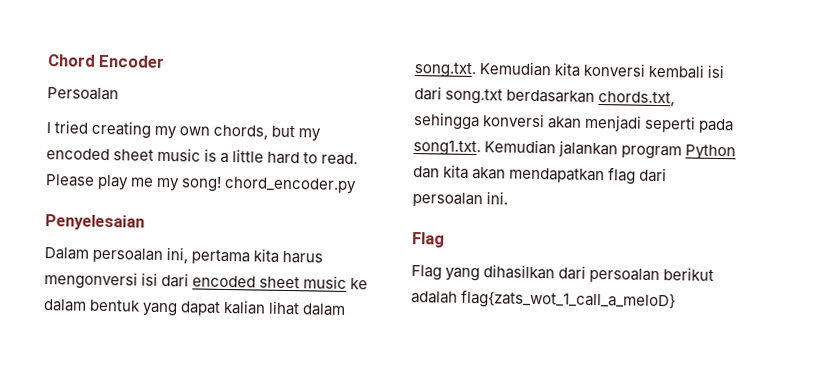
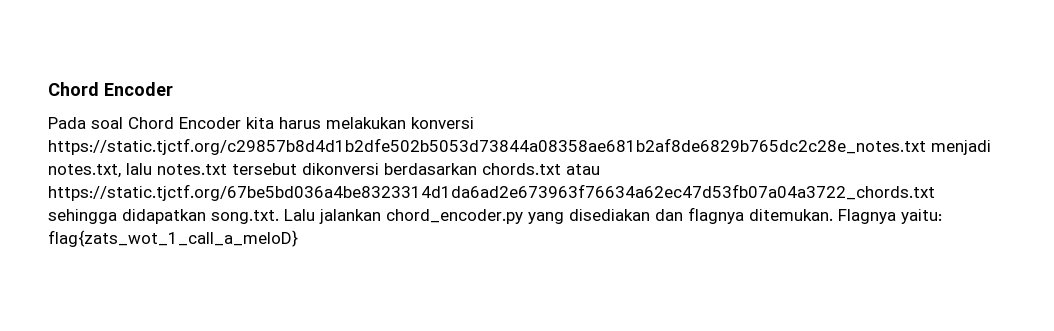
[47,87,119,101] [46,120,322,142] [46,147,359,166] [45,174,358,195] [45,214,145,231] [44,247,324,265] [44,271,369,290] [43,299,347,317] [414,61,725,79] [414,86,676,107] [413,112,735,134] [413,139,737,161] [413,164,668,185] [412,191,509,208] [412,232,445,248] [411,264,715,284] [411,291,458,304] Persoalan // I tried creating my own chords, but my encoded sheet music is a little hard to read. Please play me my song! chord_encoder.py // Penyelesaian // Dalam persoalan ini, pertama kita harus mengonversi isi dari encoded sheet music ke dalam bentuk yang dapat kalian lihat dalam song.txt. Kemudian kita konversi kembali isi dari song.txt berdasarkan chords.txt, sehingga konversi akan menjadi seperti pada song1.txt. Kemudian jalankan program Python dan kita akan mendapatkan flag dari persoalan ini. // Flag // Flag yang dihasilkan dari persoalan berikut adalah -> [48,117,474,129] [48,138,991,155] [48,163,600,178] [48,184,935,201] [48,207,942,224] Pada soal Chord Encoder kita harus melakukan konversi https://static.tjctf.org/c29857b8d4d1b2dfe502b5053d73844a08358ae681b2af8de6829b765dc2c28e_notes.txt menjadi notes.txt, lalu notes.txt tersebut dikonversi berdasarkan chords.txt atau https://static.tjctf.org/67be5bd036a4be8323314d1da6ad2e673963f76634a62ec47d53fb07a04a3722_chords.txt sehingga didapatkan song.txt. Lalu jalankan chord_encoder.py yang disediakan dan flagnya ditemukan. Flagnya yaitu:

